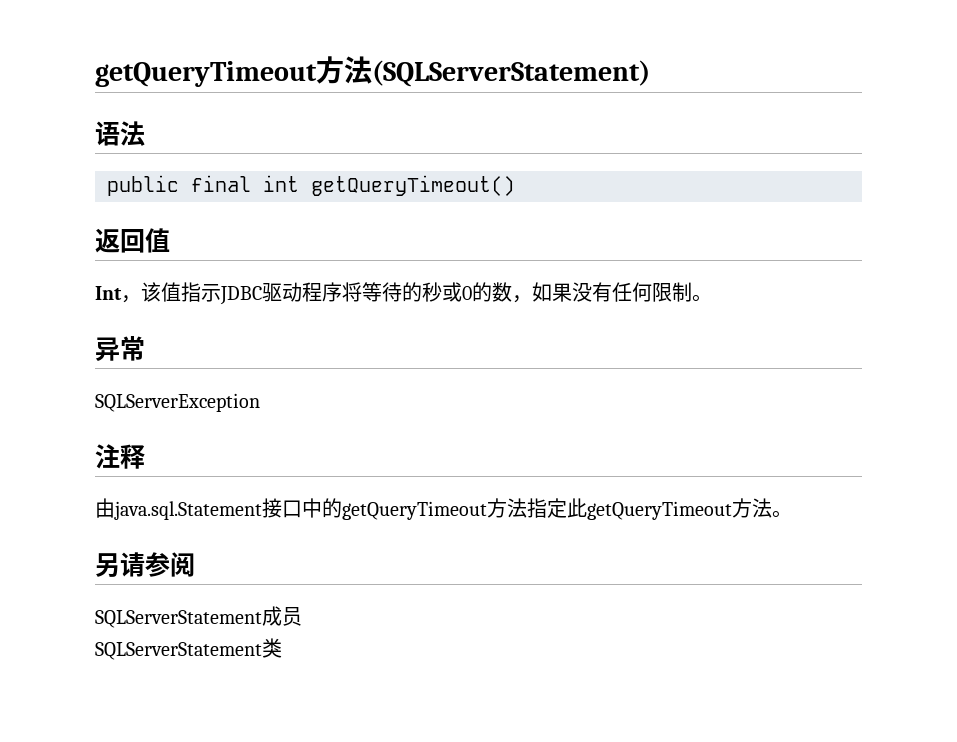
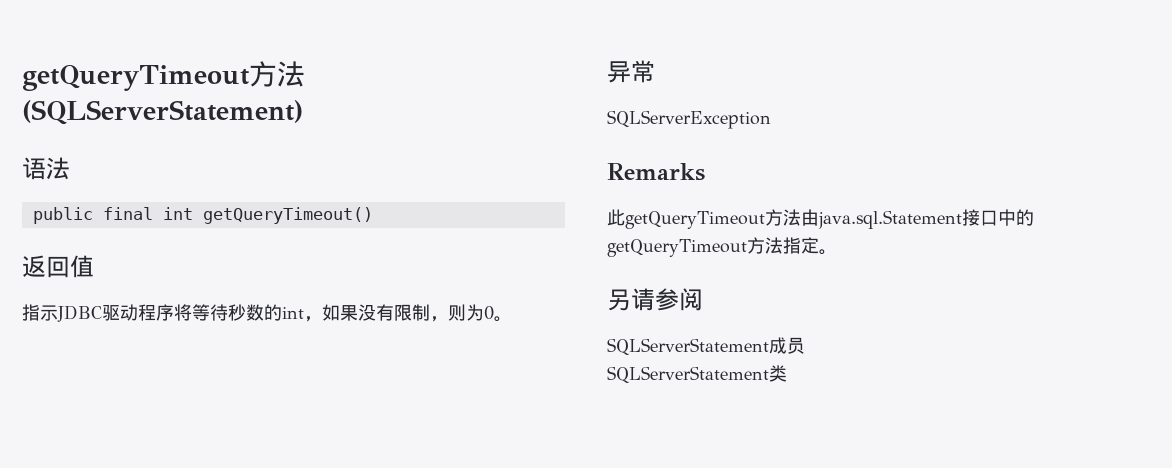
[95,282,181,303] Int，该值 -> (94, 266) none
[402,282,692,303] 的秒或0的数，如果没有任何限制 -> [228,304,494,322] 秒数的int，如果没有限制，则为0
[95,444,145,469] 注释 // -> [607,163,705,181] [607,209,801,229] Remarks // 此getQueryTimeout方法
[567,498,772,520] 此getQueryTimeout方法 -> (819, 245) none

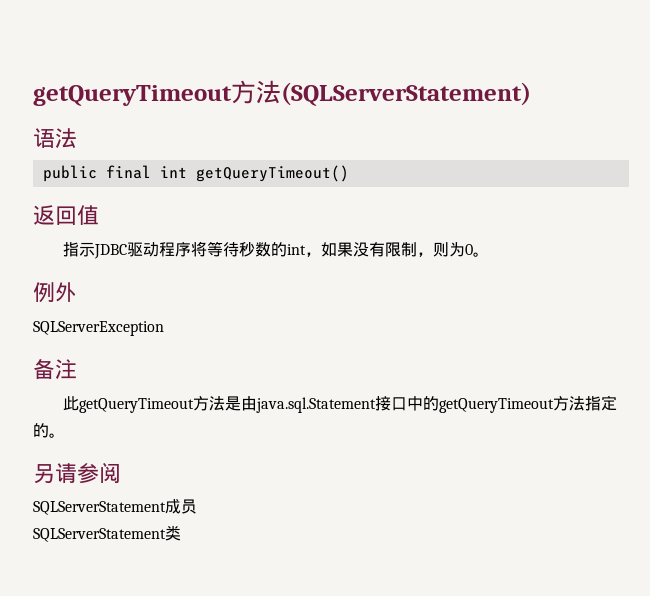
[607,60,655,83] 异常 -> [33,282,77,303] 例外
[607,163,705,181] Remarks -> [33,359,77,380] 备注
(801, 217) none -> [225,396,242,411] 是
(819, 245) none -> [33,423,49,438] 的

